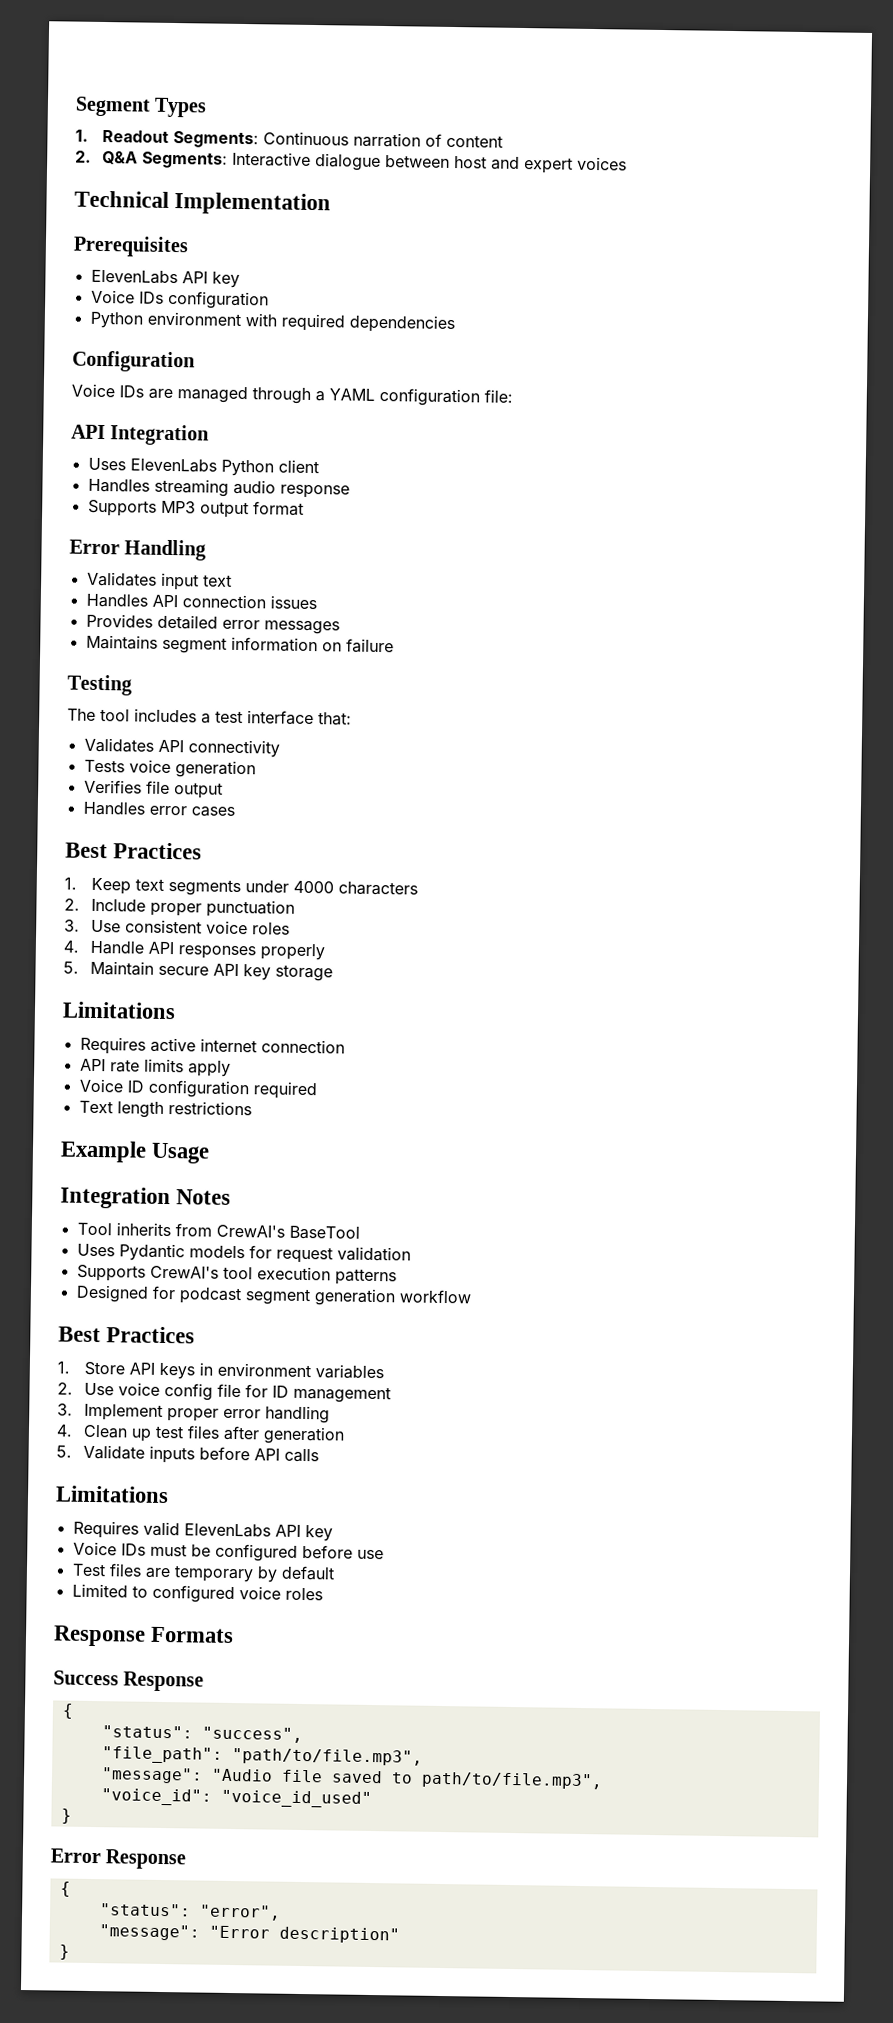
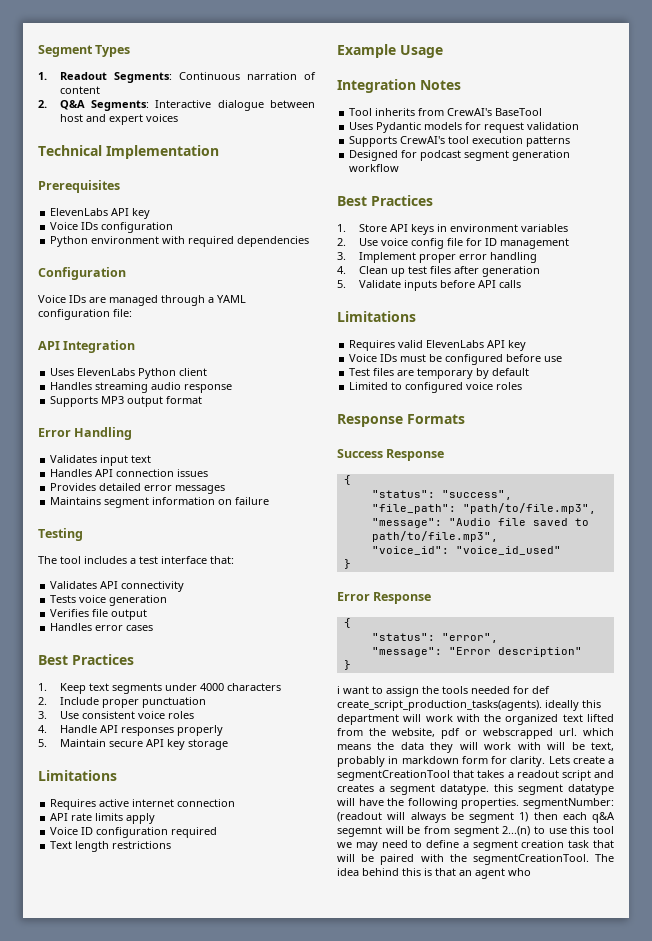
(70, 1952) none -> [337,686,550,697] [337,700,601,711] [337,714,614,725] [337,728,614,739] [337,742,614,753] [337,756,614,767] [337,770,614,781] [337,784,614,795] [337,798,614,809] [337,812,615,823] [337,826,614,837] [337,840,614,851] [337,854,614,865] [337,868,531,879] // i want to assign the tools needed for def create_script_production_tasks(agents). ideally this department will work with the organized text lifted from the website, pdf or webscrapped url. which means the data they will work with will be text, probably in markdown form for clarity. Lets create a segmentCreationTool that takes a readout script and creates a segment datatype. this segment datatype will have the following properties. segmentNumber: (readout will always be segment 1) then each q&A segemnt will be from segment 2...(n) to use this tool we may need to define a segment creation task that will be paired with the segmentCreationTool. The idea behind this is that an agent who

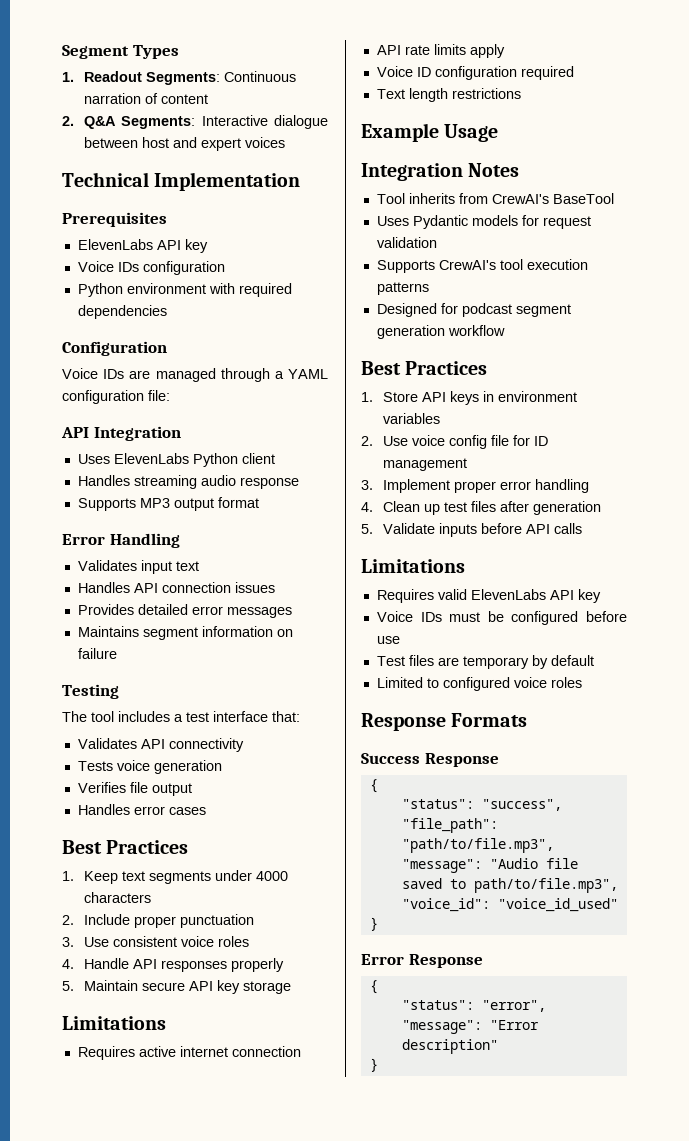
[337,686,550,697] [337,700,601,711] [337,714,614,725] [337,728,614,739] [337,742,614,753] [337,756,614,767] [337,770,614,781] [337,784,614,795] [337,798,614,809] [337,812,615,823] [337,826,614,837] [337,840,614,851] [337,854,614,865] [337,868,531,879] // i want to assign the tools needed for def create_script_production_tasks(agents). ideally this department will work with the organized text lifted from the website, pdf or webscrapped url. which means the data they will work with will be text, probably in markdown form for clarity. Lets create a segmentCreationTool that takes a readout script and creates a segment datatype. this segment datatype will have the following properties. segmentNumber: (readout will always be segment 1) then each q&A segemnt will be from segment 2...(n) to use this tool we may need to define a segment creation task that will be paired with the segmentCreationTool. The idea behind this is that an agent who -> (378, 1065) none

